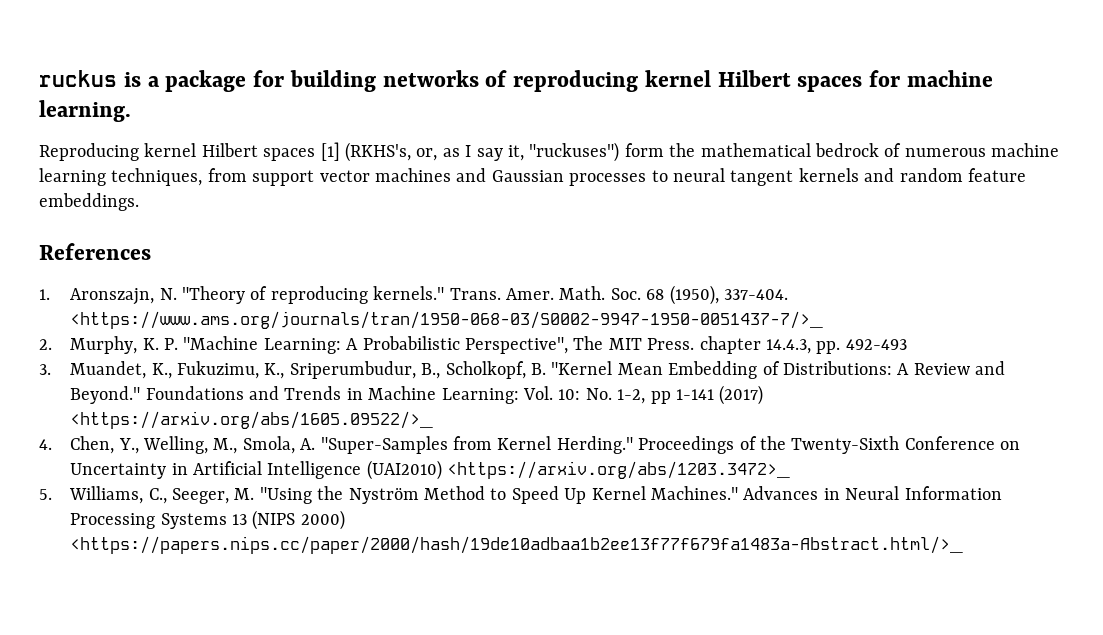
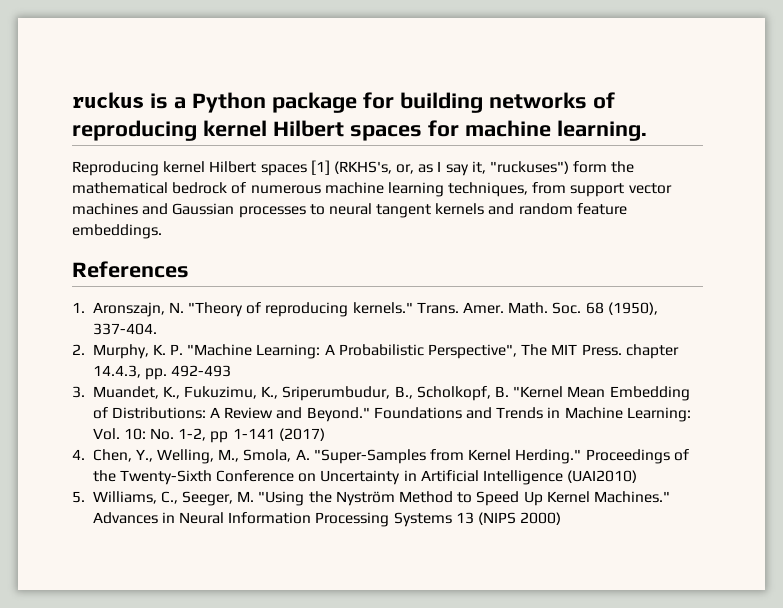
(160, 81) none -> [191,92,266,113] Python
[70,311,824,329] <https://www.ams.org/journals/tran/1950-068-03/S0002-9947-1950-0051437-7/>_ -> (157, 329) none
[70,411,434,429] <https://arxiv.org/abs/1605.09522/>_ -> (325, 434) none
[447,461,791,479] <https://arxiv.org/abs/1203.3472>_ -> (638, 476) none
[70,536,964,554] <https://papers.nips.cc/paper/2000/hash/19de10adbaa1b2ee13f77f679fa1483a-Abstract.html/>_ -> (562, 518) none

